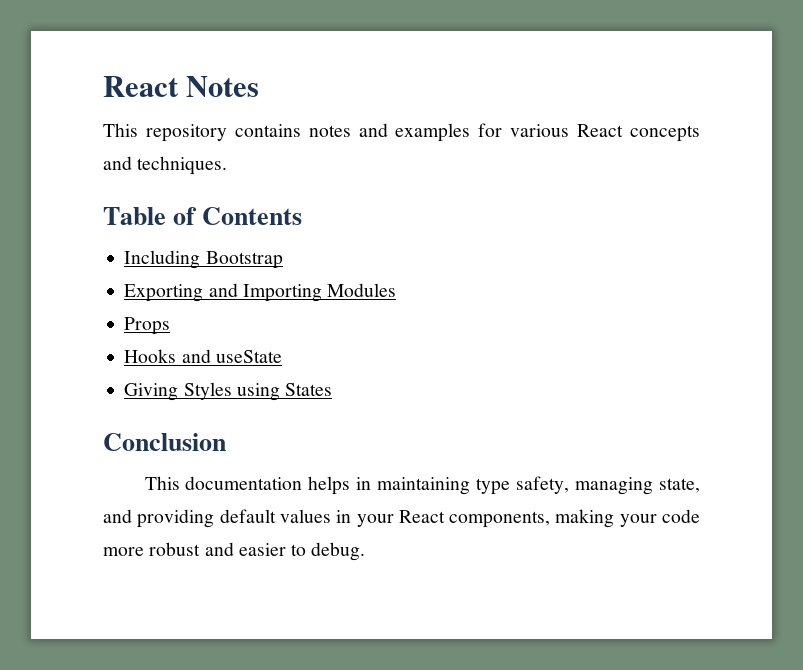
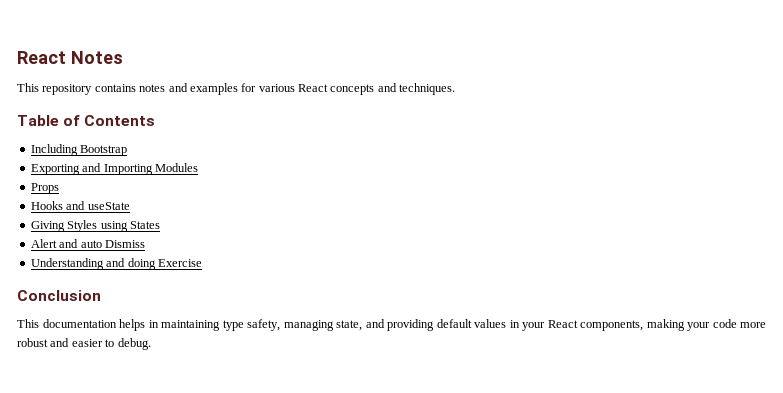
(333, 389) none -> [30,239,145,248] [30,258,202,270] // Alert and auto Dismiss // Understanding and doing Exercise

